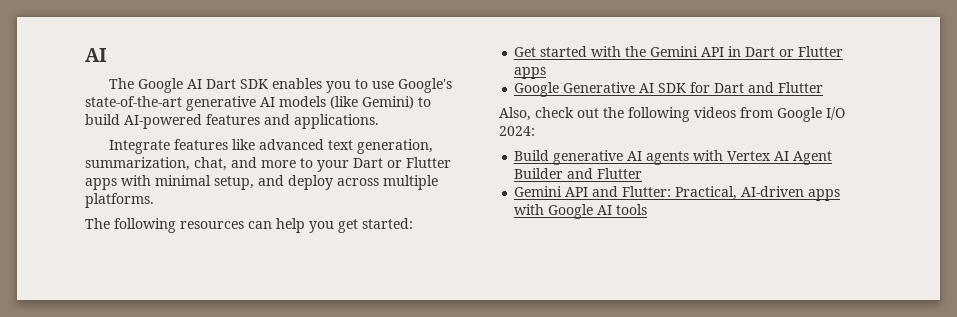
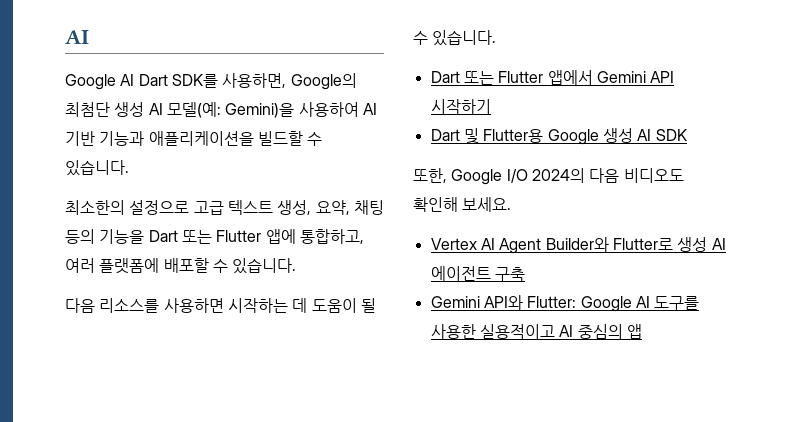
[109,78,135,89] The -> (89, 37) none
[240,78,453,93] [85,96,431,111] [85,114,379,129] [109,139,434,154] [85,157,451,172] [85,175,438,190] [85,193,154,208] [85,218,413,233] [514,46,844,57] [514,67,547,79] [514,82,824,97] [499,107,845,122] [499,126,535,136] [514,150,833,165] [514,168,643,179] [514,186,841,201] [514,204,648,219] SDK enables you to use Google's state-of-the-art generative AI models (like Gemini) to build AI-powered features and applications. // Integrate features like advanced text generation, summarization, chat, and more to your Dart or Flutter apps with minimal setup, and deploy across multiple platforms. // The following resources can help you get started: // Get started with the Gemini API in Dart or Flutter apps // Google Generative AI SDK for Dart and Flutter // Also, check out the following videos from Google I/O 2024: // Build generative AI agents with Vertex AI Agent Builder and Flutter // Gemini API and Flutter: Practical, AI-driven apps with Google AI tools -> [171,73,357,90] [65,102,377,118] [65,131,323,146] [65,160,129,176] [65,200,384,215] [65,229,364,244] [65,258,297,274] [65,298,376,313] [413,30,497,46] [430,70,675,85] [430,99,491,114] [430,128,687,145] [413,168,684,185] [413,197,512,212] [430,237,726,254] [430,266,525,281] [430,295,700,312] [430,324,642,339] SDK를 사용하면, Google의 최첨단 생성 AI 모델(예: Gemini)을 사용하여 AI 기반 기능과 애플리케이션을 빌드할 수 있습니다. // 최소한의 설정으로 고급 텍스트 생성, 요약, 채팅 등의 기능을 Dart 또는 Flutter 앱에 통합하고, 여러 플랫폼에 배포할 수 있습니다. // 다음 리소스를 사용하면 시작하는 데 도움이 될 수 있습니다. // Dart 또는 Flutter 앱에서 Gemini API 시작하기 // Dart 및 Flutter용 Google 생성 AI SDK // 또한, Google I/O 2024의 다음 비디오도 확인해 보세요. // Vertex AI Agent Builder와 Flutter로 생성 AI 에이전트 구축 // Gemini API와 Flutter: Google AI 도구를 사용한 실용적이고 AI 중심의 앱

